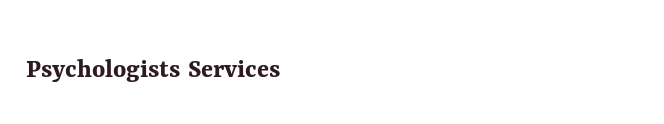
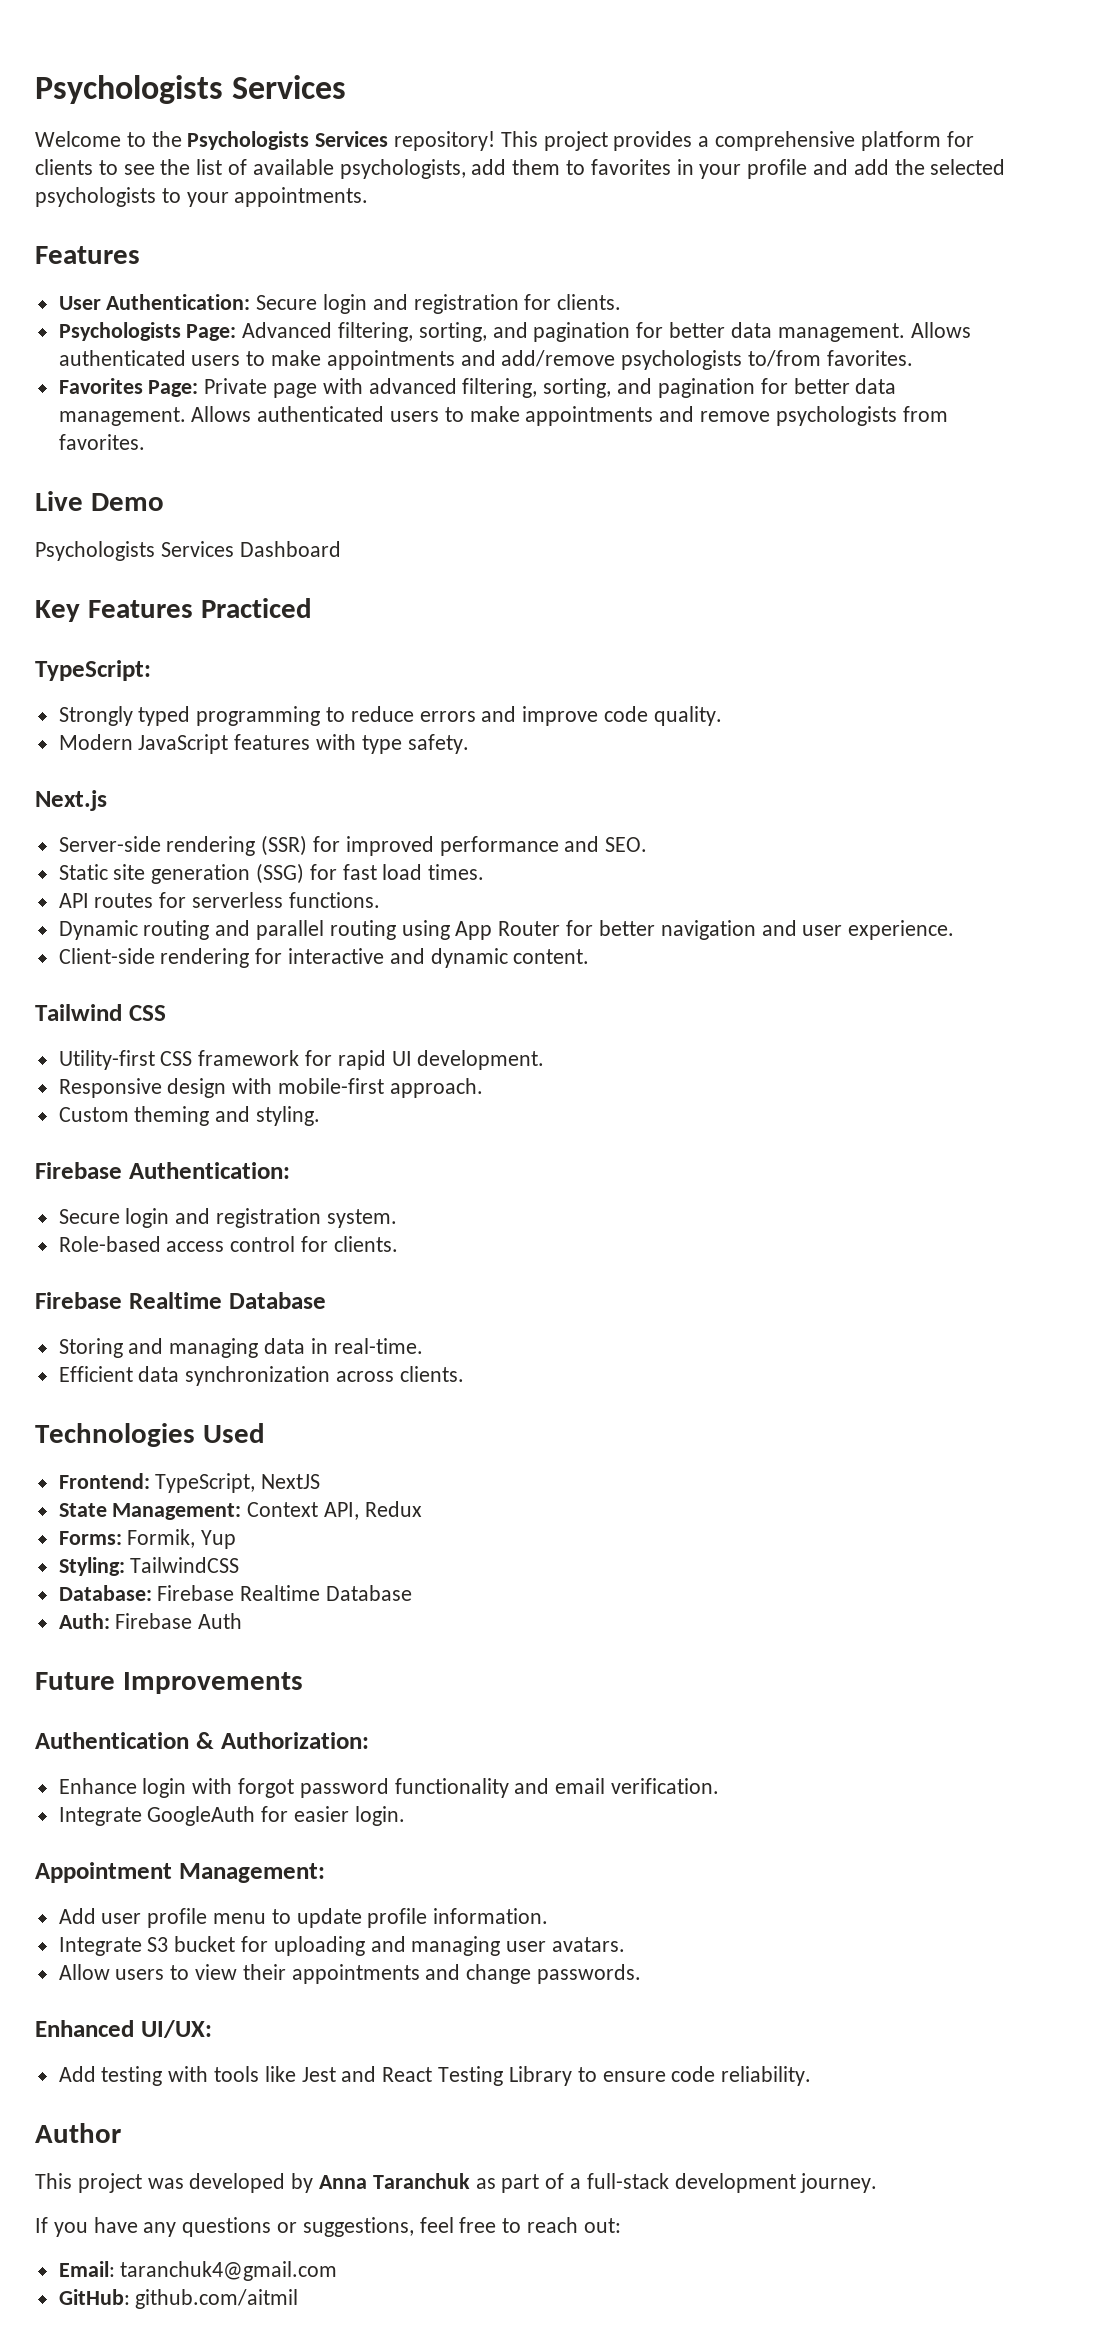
[26,59,280,82] Psychologists Services -> [35,75,347,104] [35,131,974,151] [35,159,1006,179] [35,187,369,207] [35,246,140,264] [58,294,622,314] [58,322,971,342] [58,350,913,370] [58,378,897,398] [58,406,948,426] [58,434,145,450] [35,491,164,511] [35,541,341,561] [35,598,312,622] [35,660,151,681] [58,706,722,726] [58,734,469,754] [35,790,107,811] [58,835,648,856] [58,863,485,884] [58,892,380,908] [58,920,955,940] [58,948,590,968] [35,1004,166,1021] [58,1050,545,1070] [58,1078,483,1098] [58,1106,321,1126] [35,1162,290,1179] [58,1208,397,1228] [58,1236,398,1252] [35,1292,326,1309] [58,1338,423,1358] [58,1366,464,1386] [35,1423,265,1447] [58,1473,321,1493] [58,1501,422,1520] [58,1529,237,1549] [58,1557,240,1576] [58,1585,413,1601] [58,1613,243,1629] [35,1672,303,1694] [35,1732,369,1749] [58,1778,720,1798] [58,1806,405,1826] [35,1862,325,1883] [58,1908,549,1928] [58,1936,626,1956] [58,1964,642,1984] [35,2020,212,2038] [58,2066,812,2086] [35,2123,121,2143] [35,2173,878,2193] [35,2217,621,2237] [58,2261,338,2281] [58,2289,299,2309] Psychologists Services // Welcome to the Psychologists Services repository! This project provides a comprehensive platform for clients to see the list of available psychologists, add them to favorites in your profile and add the selected psychologists to your appointments. // Features // User Authentication: Secure login and registration for clients. // Psychologists Page: Advanced filtering, sorting, and pagination for better data management. Allows authenticated users to make appointments and add/remove psychologists to/from favorites. // Favorites Page: Private page with advanced filtering, sorting, and pagination for better data management. Allows authenticated users to make appointments and remove psychologists from favorites. // Live Demo // Psychologists Services Dashboard // Key Features Practiced // TypeScript: // Strongly typed programming to reduce errors and improve code quality. // Modern JavaScript features with type safety. // Next.js // Server-side rendering (SSR) for improved performance and SEO. // Static site generation (SSG) for fast load times. // API routes for serverless functions. // Dynamic routing and parallel routing using App Router for better navigation and user experience. // Client-side rendering for interactive and dynamic content. // Tailwind CSS // Utility-first CSS framework for rapid UI development. // Responsive design with mobile-first approach. // Custom theming and styling. // Firebase Authentication: // Secure login and registration system. // Role-based access control for clients. // Firebase Realtime Database // Storing and managing data in real-time. // Efficient data synchronization across clients. // Technologies Used // Frontend: TypeScript, NextJS // State Management: Context API, Redux // Forms: Formik, Yup // Styling: TailwindCSS // Database: Firebase Realtime Database // Auth: Firebase Auth // Future Improvements // Authentication & Authorization: // Enhance login with forgot password functionality and email verification. // Integrate GoogleAuth for easier login. // Appointment Management: // Add user profile menu to update profile information. // Integrate S3 bucket for uploading and managing user avatars. // Allow users to view their appointments and change passwords. // Enhanced UI/UX: // Add testing with tools like Jest and React Testing Library to ensure code reliability. // Author // This project was developed by Anna Taranchuk as part of a full-stack development journey. // If you have any questions or suggestions, feel free to reach out: // Email: taranchuk4@gmail.com // GitHub: github.com/aitmil

